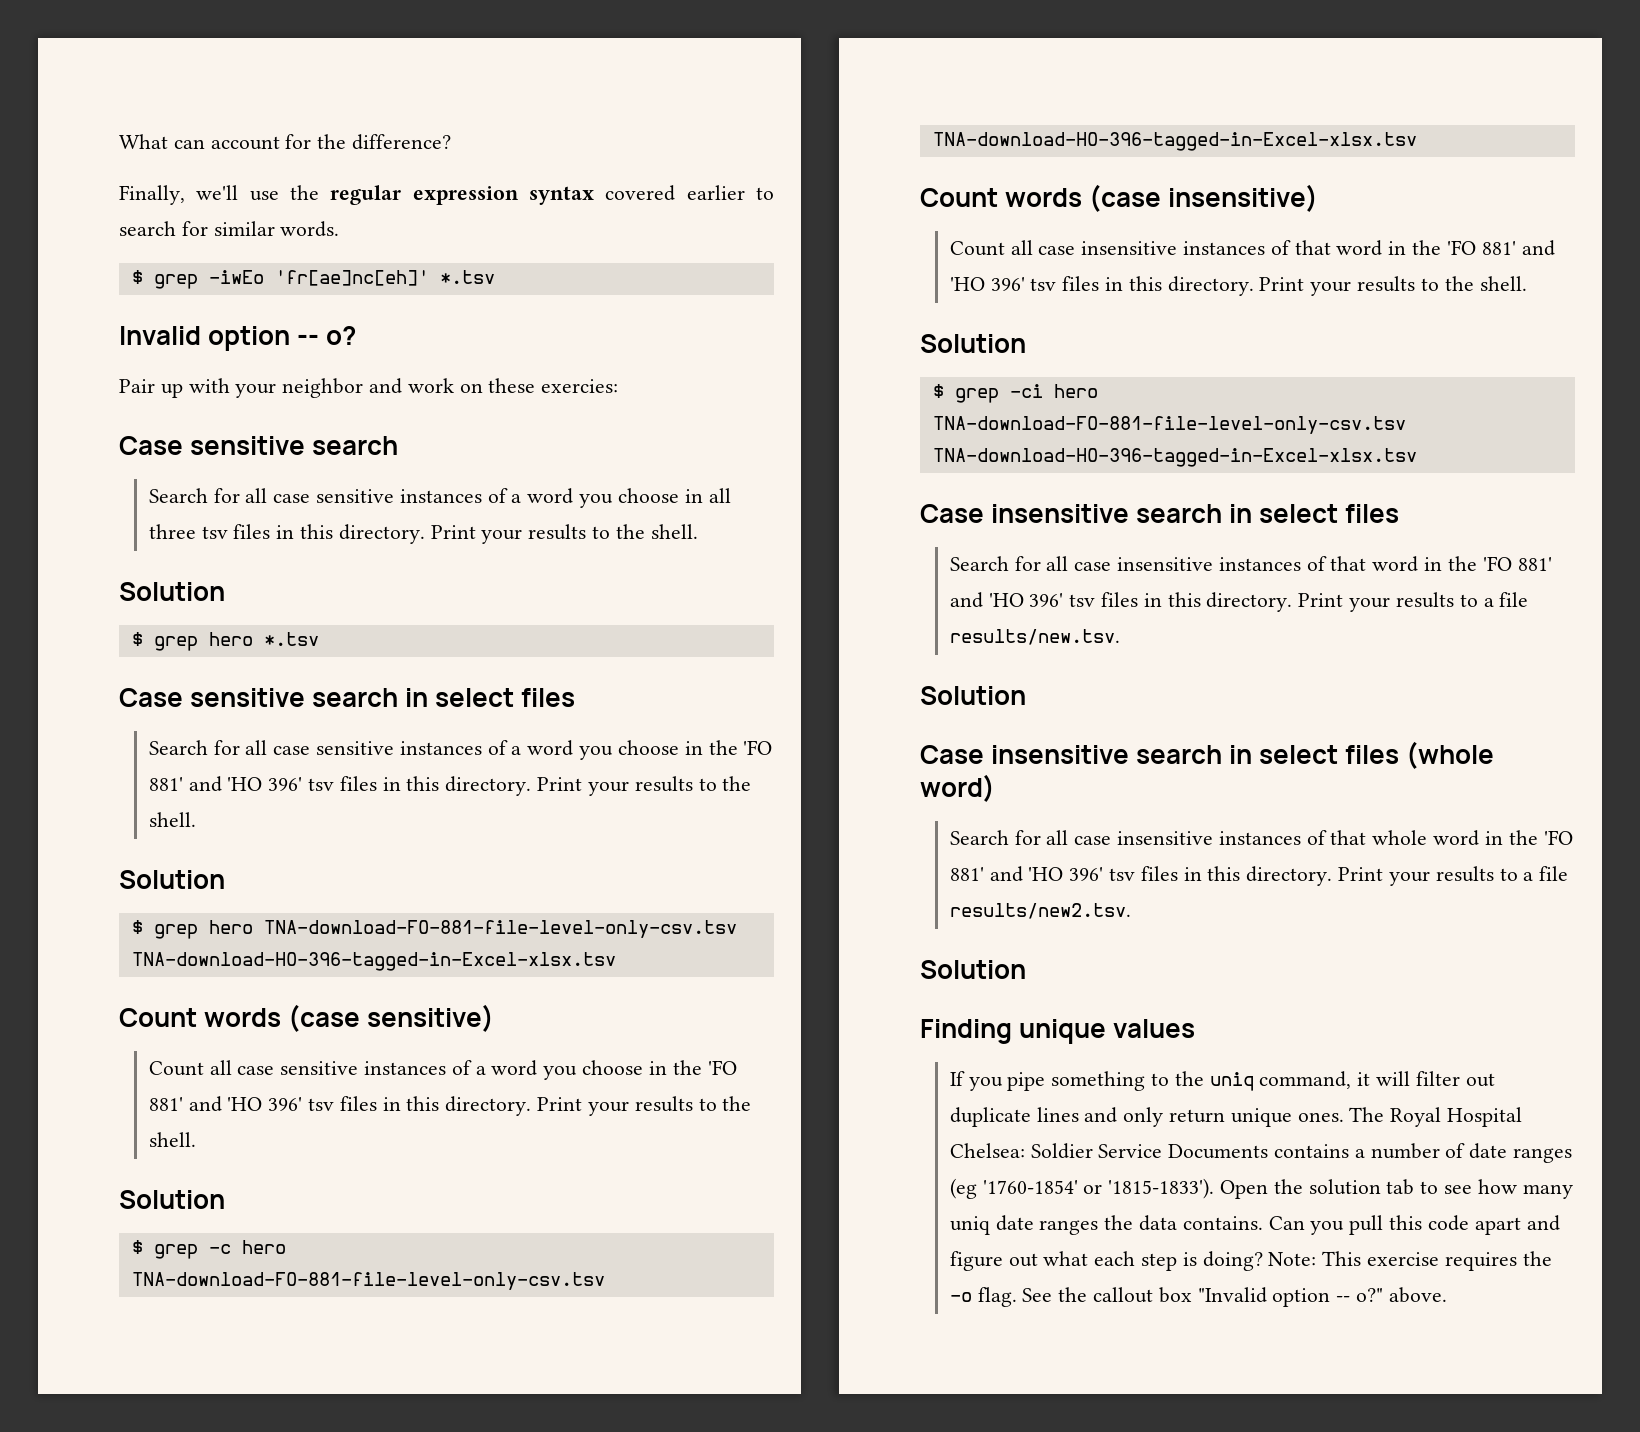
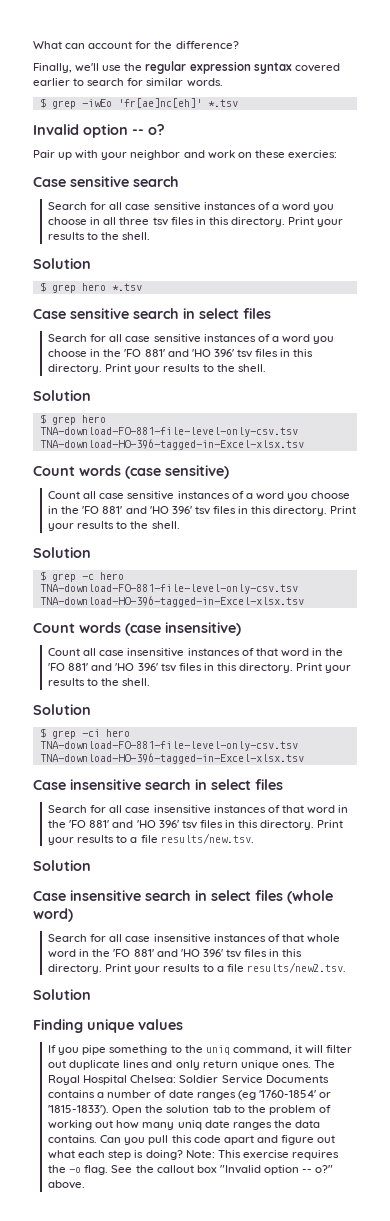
[1444,1185,1473,1194] see -> [247,1105,331,1115] [48,1120,114,1130] the problem of working out

